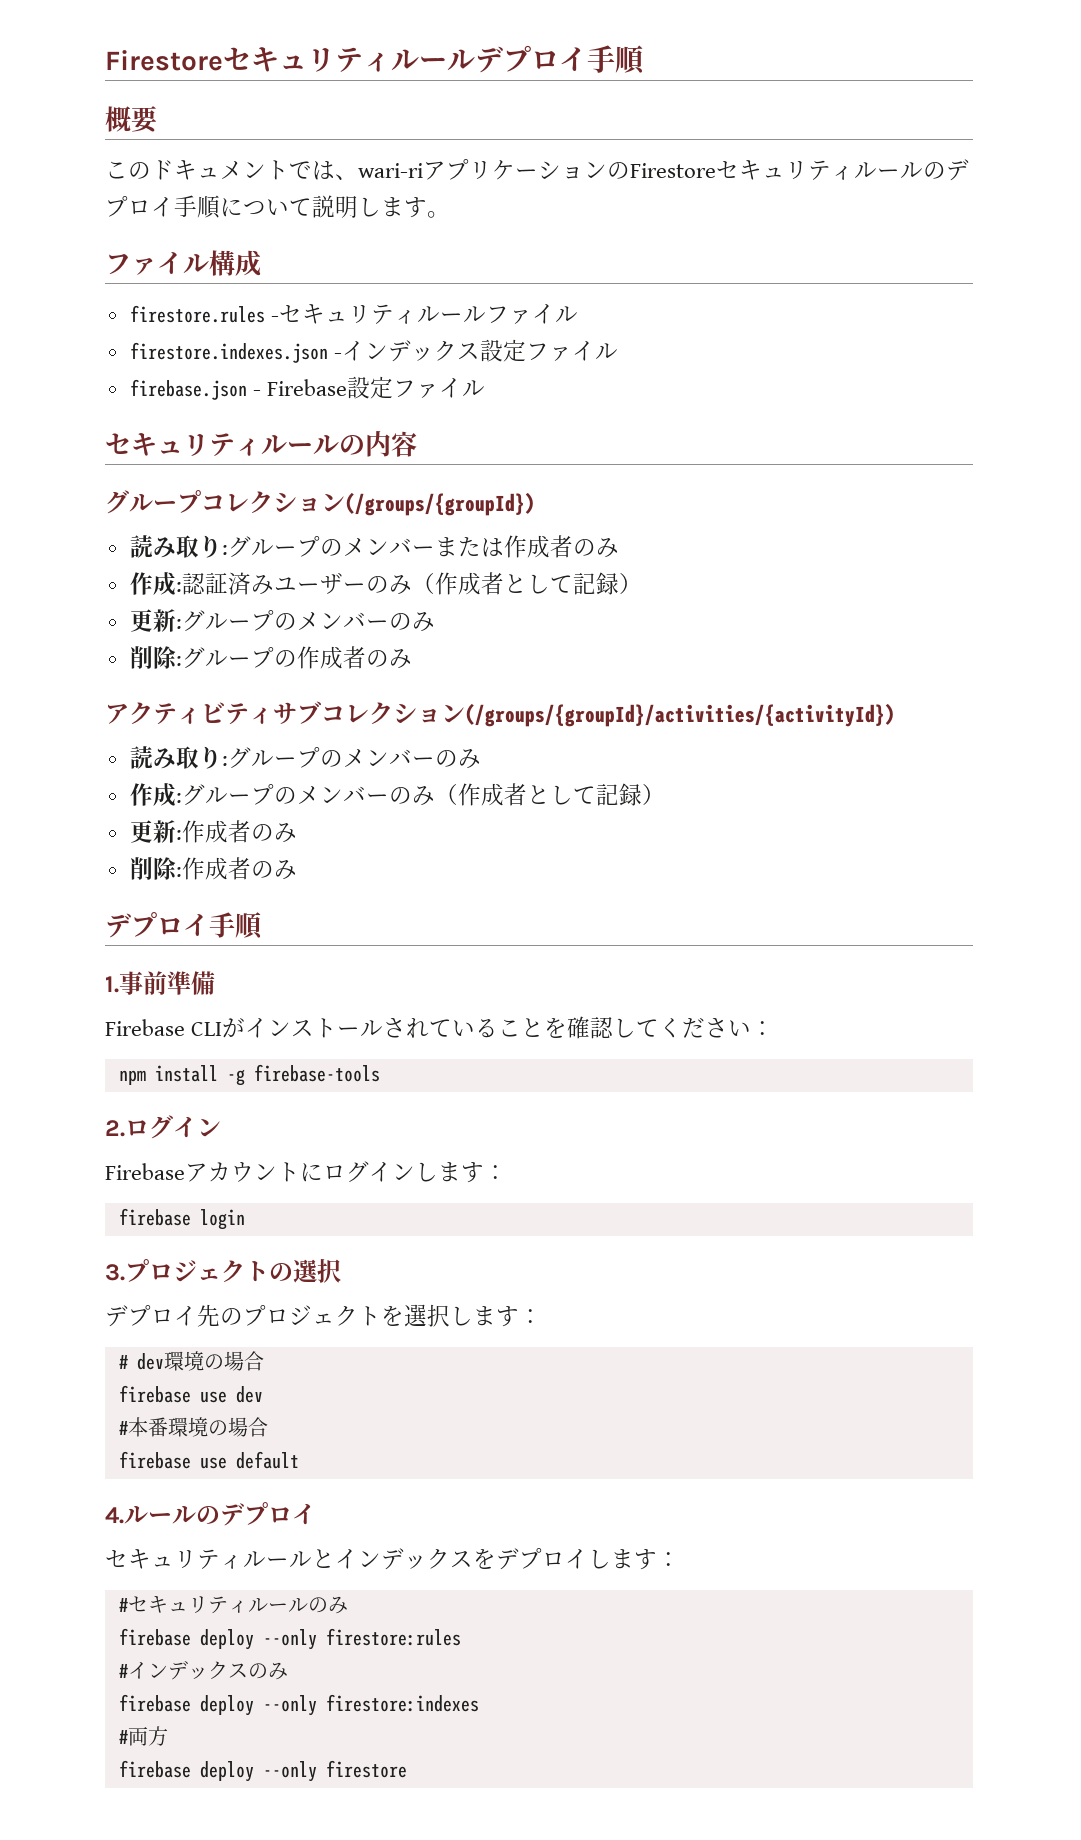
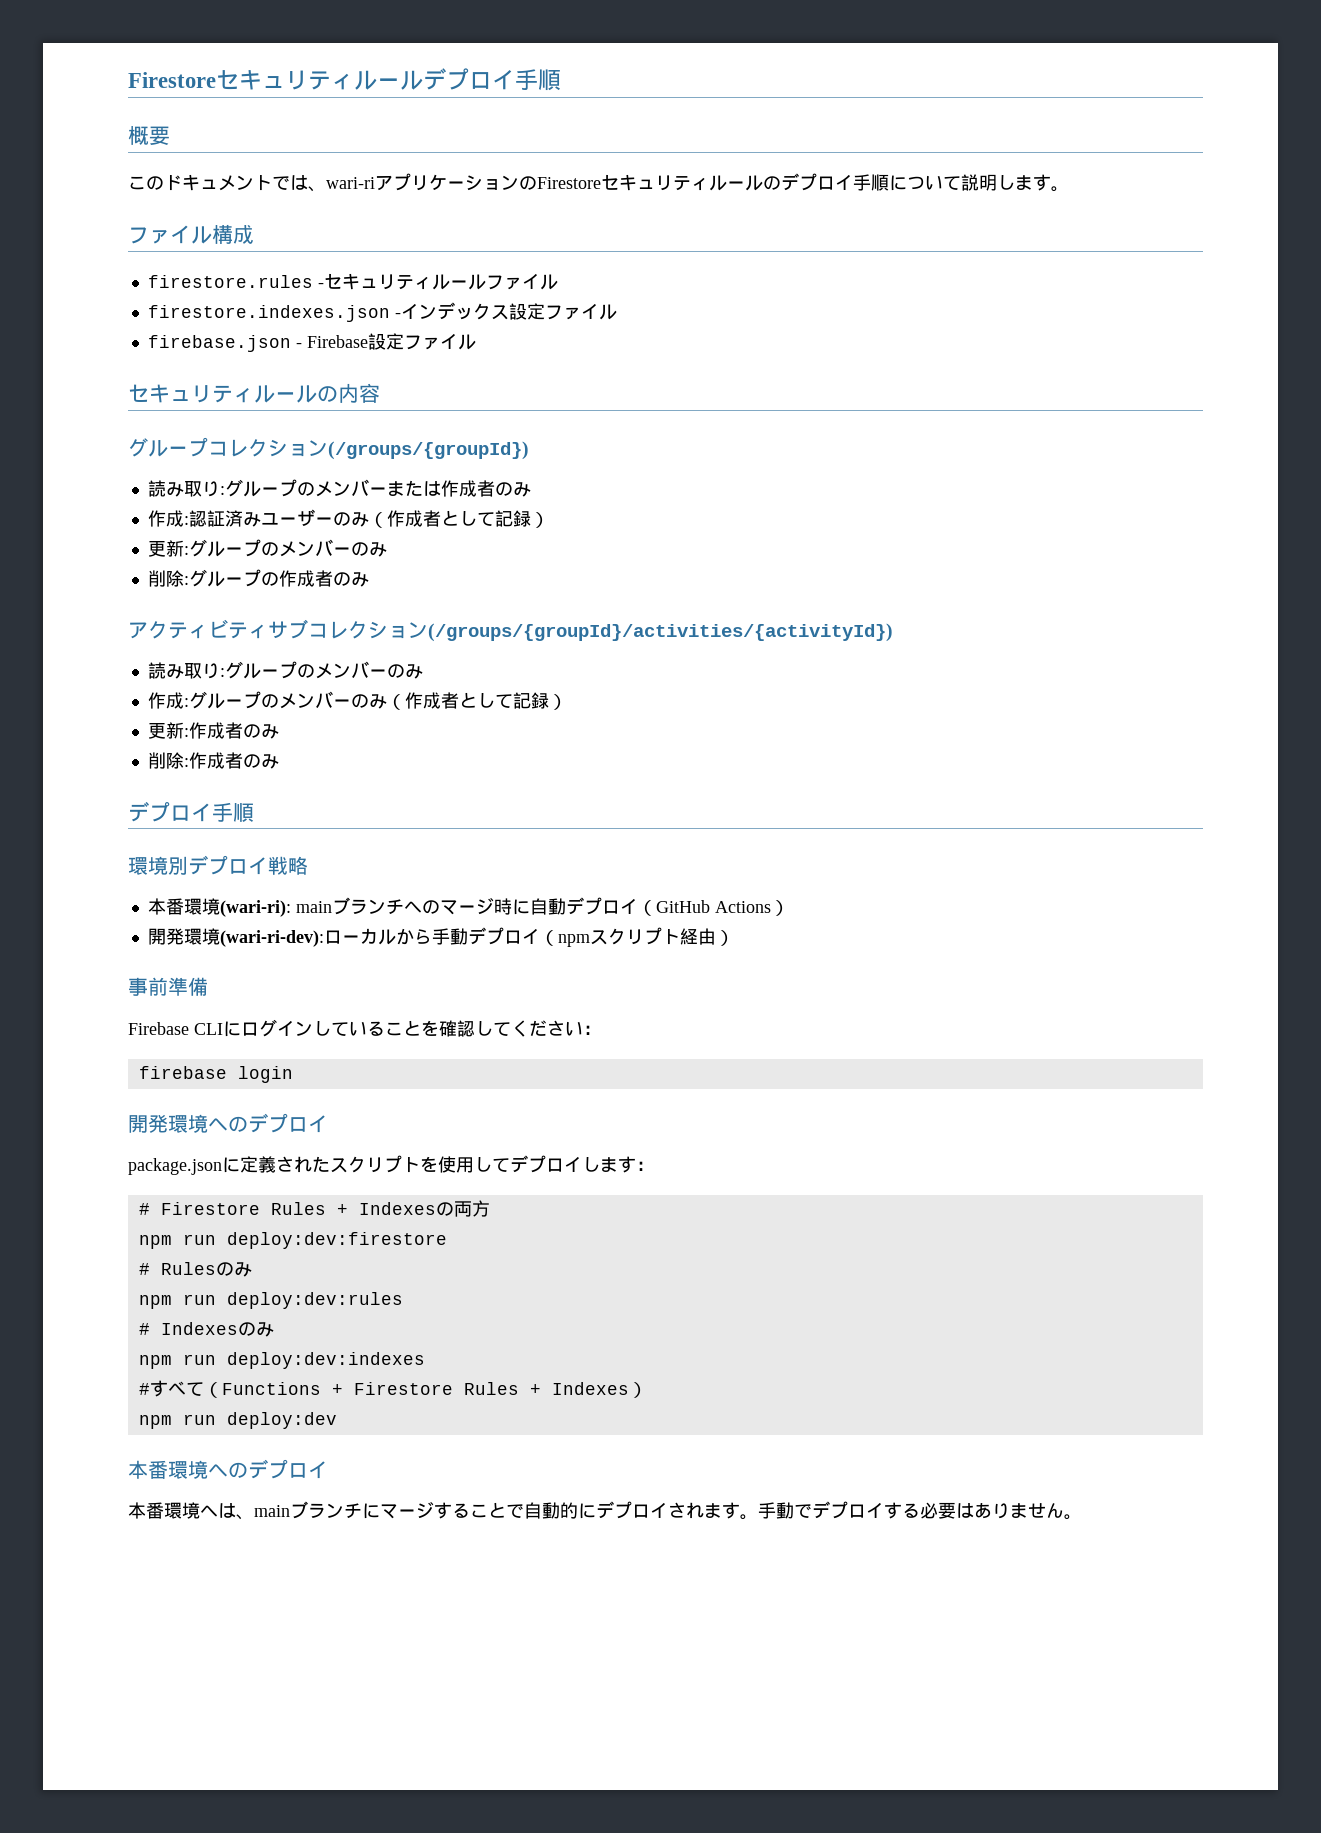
[105,976,119,993] 1. -> [128,855,308,875] [147,897,789,917] [147,927,734,947] 環境別デプロイ戦略 // 本番環境(wari-ri): mainブランチへのマージ時に自動デプロイ（GitHub Actions） // 開発環境(wari-ri-dev):ローカルから手動デプロイ（npmスクリプト経由） //
[222,1018,430,1038] がインストールされ -> [223,1019,331,1037] にログインし
[118,1064,380,1086] [105,1115,221,1139] [105,1161,507,1183] [118,1208,245,1230] [105,1259,341,1283] [105,1304,542,1327] [118,1351,264,1371] [118,1385,263,1403] [118,1417,268,1437] [118,1451,299,1469] [105,1502,316,1526] [105,1548,496,1570] npm install -g firebase-tools // 2.ログイン // Firebaseアカウントにログインします： // firebase login // 3.プロジェクトの選択 // デプロイ先のプロジェクトを選択します： // # dev環境の場合 // firebase use dev // #本番環境の場合 // firebase use default // 4.ルールのデプロイ // セキュリティルールとインデックスを -> [138,1066,293,1083] [128,1113,328,1133] [128,1155,510,1175] firebase login // 開発環境へのデプロイ // package.jsonに定義されたスクリプトを使用して
[127,1596,348,1614] [118,1628,461,1650] [118,1660,288,1680] [118,1694,479,1716] [118,1726,168,1746] [118,1760,407,1782] セキュリティルールのみ // firebase deploy --only firestore:rules // #インデックスのみ // firebase deploy --only firestore:indexes // #両方 // firebase deploy --only firestore -> [160,1200,490,1217] [138,1232,447,1249] [138,1262,252,1277] [138,1292,403,1309] [138,1322,274,1337] [138,1352,425,1369] [138,1380,647,1398] [138,1412,337,1429] [128,1459,328,1479] [128,1501,1082,1520] Firestore Rules + Indexesの両方 // npm run deploy:dev:firestore // # Rulesのみ // npm run deploy:dev:rules // # Indexesのみ // npm run deploy:dev:indexes // #すべて（Functions + Firestore Rules + Indexes） // npm run deploy:dev // 本番環境へのデプロイ // 本番環境へは、mainブランチにマージすることで自動的にデプロイされます。手動でデプロイする必要はありません。

